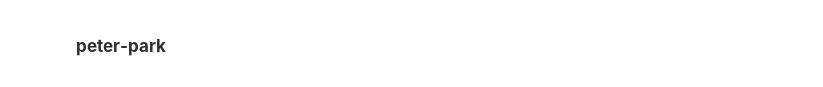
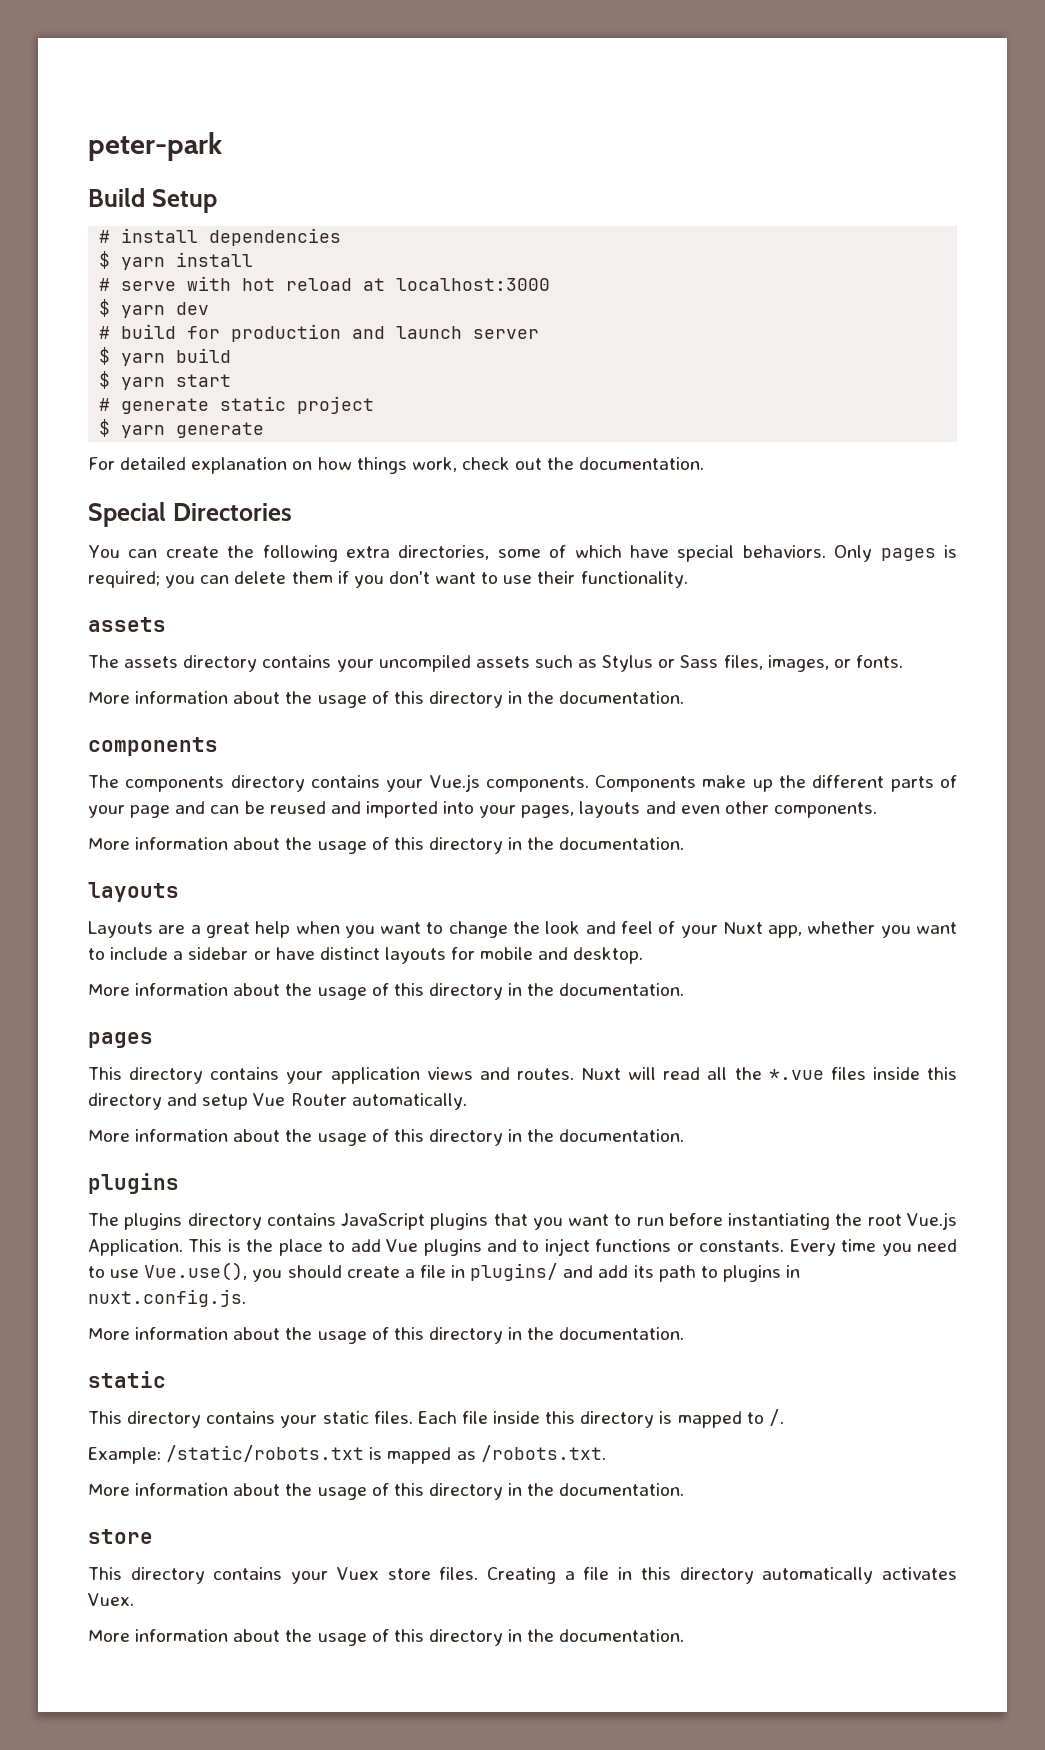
(166, 47) none -> [88,188,217,213] [99,228,342,246] [99,251,254,270] [99,276,551,291] [99,299,210,318] [99,324,540,342] [99,347,232,366] [99,371,232,390] [99,396,375,414] [99,419,265,438] [88,457,705,474] [88,502,292,527] [88,545,957,562] [88,571,688,588] [88,617,166,632] [88,655,903,672] [88,691,685,708] [88,737,218,756] [88,774,957,792] [88,801,877,818] [88,837,685,854] [88,882,179,902] [88,921,957,938] [88,947,644,964] [88,983,685,1000] [88,1032,153,1048] [88,1067,957,1084] [88,1093,467,1110] [88,1129,685,1146] [88,1173,179,1194] [88,1212,957,1230] [88,1238,958,1256] [88,1262,801,1282] [88,1289,246,1307] [88,1327,685,1344] [88,1371,166,1388] [88,1409,784,1428] [88,1445,606,1464] [88,1483,685,1500] [88,1529,153,1544] [88,1567,957,1584] [88,1593,134,1606] [88,1629,685,1646] // Build Setup // # install dependencies // $ yarn install // # serve with hot reload at localhost:3000 // $ yarn dev // # build for production and launch server // $ yarn build // $ yarn start // # generate static project // $ yarn generate // For detailed explanation on how things work, check out the documentation. // Special Directories // You can create the following extra directories, some of which have special behaviors. Only pages is required; you can delete them if you don't want to use their functionality. // assets // The assets directory contains your uncompiled assets such as Stylus or Sass files, images, or fonts. // More information about the usage of this directory in the documentation. // components // The components directory contains your Vue.js components. Components make up the different parts of your page and can be reused and imported into your pages, layouts and even other components. // More information about the usage of this directory in the documentation. // layouts // Layouts are a great help when you want to change the look and feel of your Nuxt app, whether you want to include a sidebar or have distinct layouts for mobile and desktop. // More information about the usage of this directory in the documentation. // pages // This directory contains your application views and routes. Nuxt will read all the *.vue files inside this directory and setup Vue Router automatically. // More information about the usage of this directory in the documentation. // plugins // The plugins directory contains JavaScript plugins that you want to run before instantiating the root Vue.js Application. This is the place to add Vue plugins and to inject functions or constants. Every time you need to use Vue.use(), you should create a file in plugins/ and add its path to plugins in nuxt.config.js. // More information about the usage of this directory in the documentation. // static // This directory contains your static files. Each file inside this directory is mapped to /. // Example: /static/robots.txt is mapped as /robots.txt. // More information about the usage of this directory in the documentation. // store // This directory contains your Vuex store files. Creating a file in this directory automatically activates Vuex. // More information about the usage of this directory in the documentation.

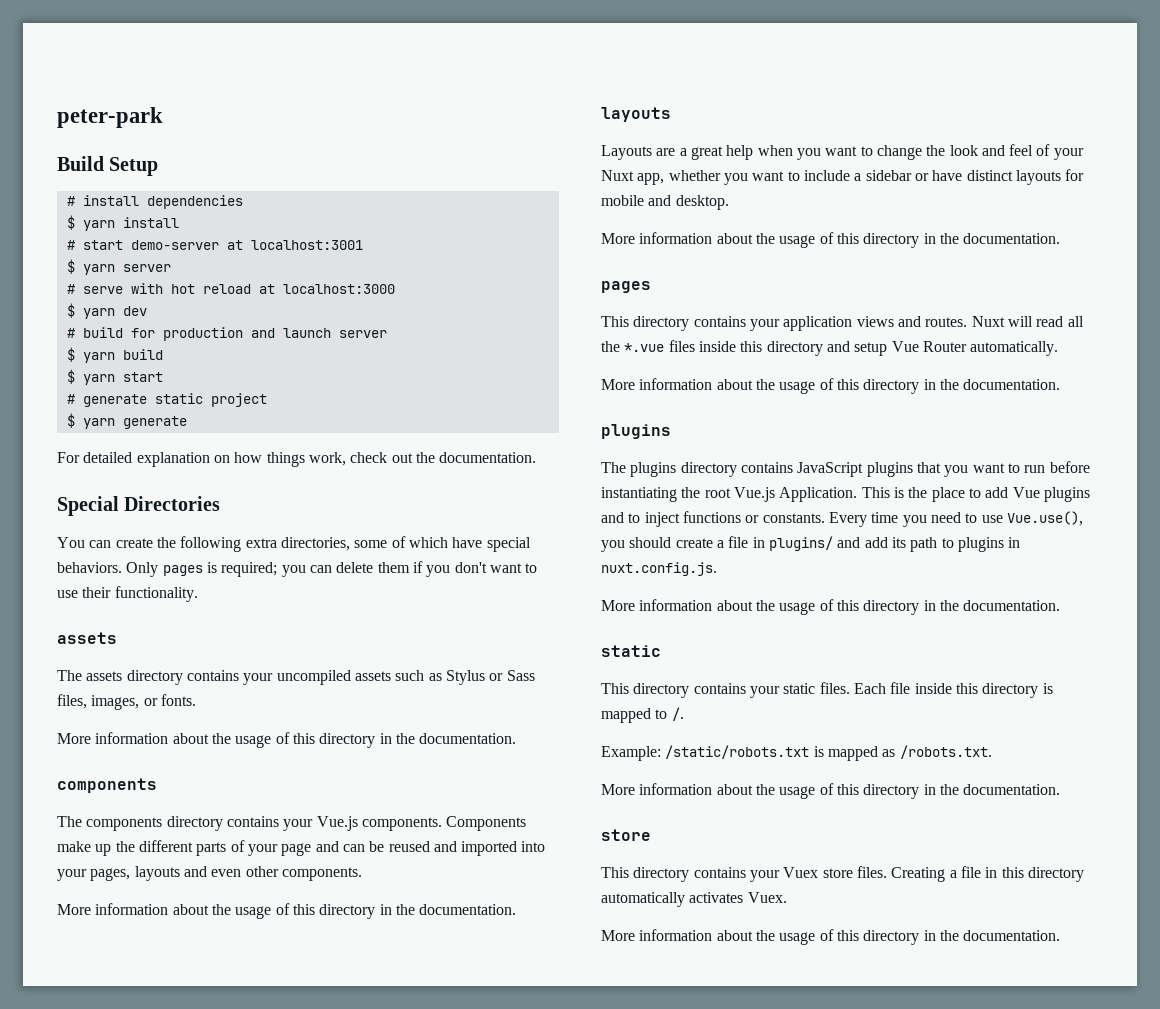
(254, 259) none -> [66,240,363,250] [66,259,171,275] // # start demo-server at localhost:3001 // $ yarn server

